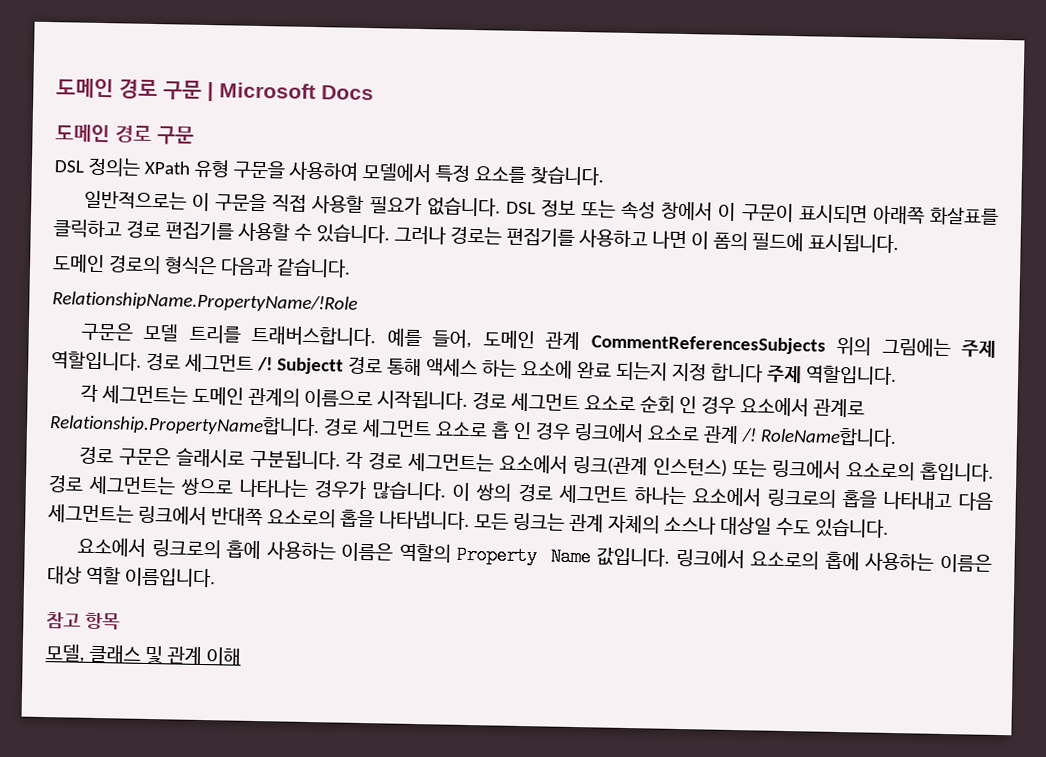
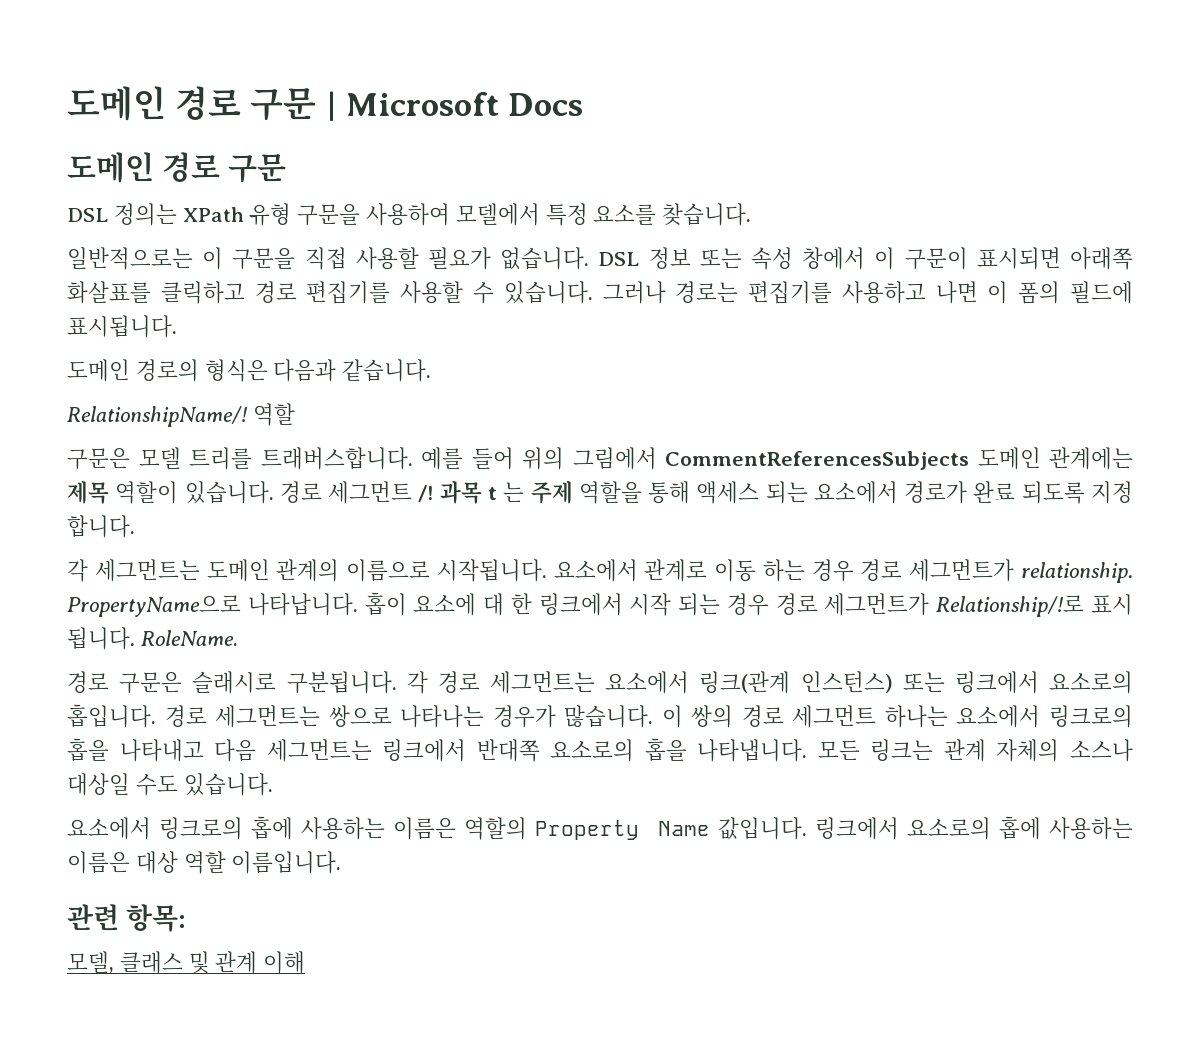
[52,291,358,313] RelationshipName.PropertyName/!Role -> [67,403,295,427] RelationshipName/! 역할
[432,329,997,358] [51,351,897,386] 들어, 도메인 관계 CommentReferencesSubjects 위의 그림에는 주제 역할입니다. 경로 세그먼트 /! Subjectt 경로 통해 액세스 하는 요소에 완료 되는지 지정 합니다 주제 역할입니다. -> [471,447,1133,470] [67,481,1134,504] [67,515,135,538] 들어 위의 그림에서 CommentReferencesSubjects 도메인 관계에는 제목 역할이 있습니다. 경로 세그먼트 /! 과목 t 는 주제 역할을 통해 액세스 되는 요소에서 경로가 완료 되도록 지정 합니다.
[471,392,865,418] [49,413,897,448] 경로 세그먼트 요소로 순회 인 경우 요소에서 관계로 Relationship.PropertyName합니다. 경로 세그먼트 요소로 홉 인 경우 링크에서 요소로 관계 /! RoleName합니다. -> [553,559,1133,583] [67,592,1133,617] [67,627,238,650] 요소에서 관계로 이동 하는 경우 경로 세그먼트가 relationship. PropertyName으로 나타납니다. 홉이 요소에 대 한 링크에서 시작 되는 경우 경로 세그먼트가 Relationship/!로 표시 됩니다. RoleName.
[46,612,121,630] 참고 항목 -> [67,904,187,932] 관련 항목:

